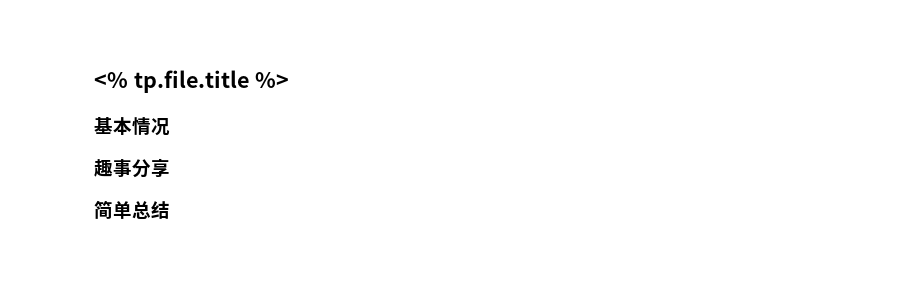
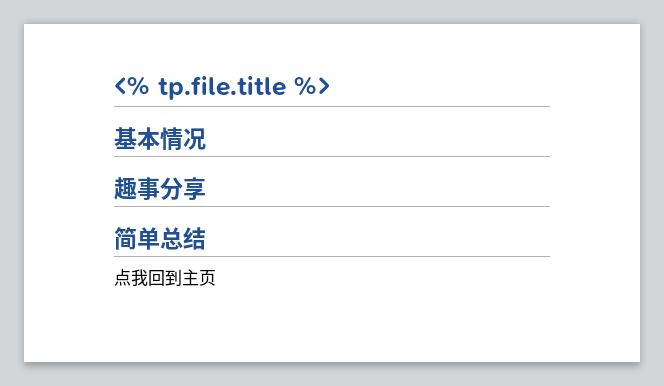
(170, 210) none -> [114,269,216,286] // 点我回到主页

